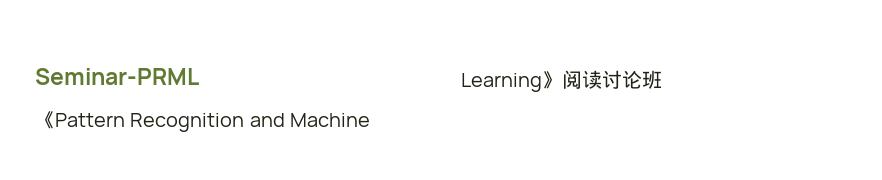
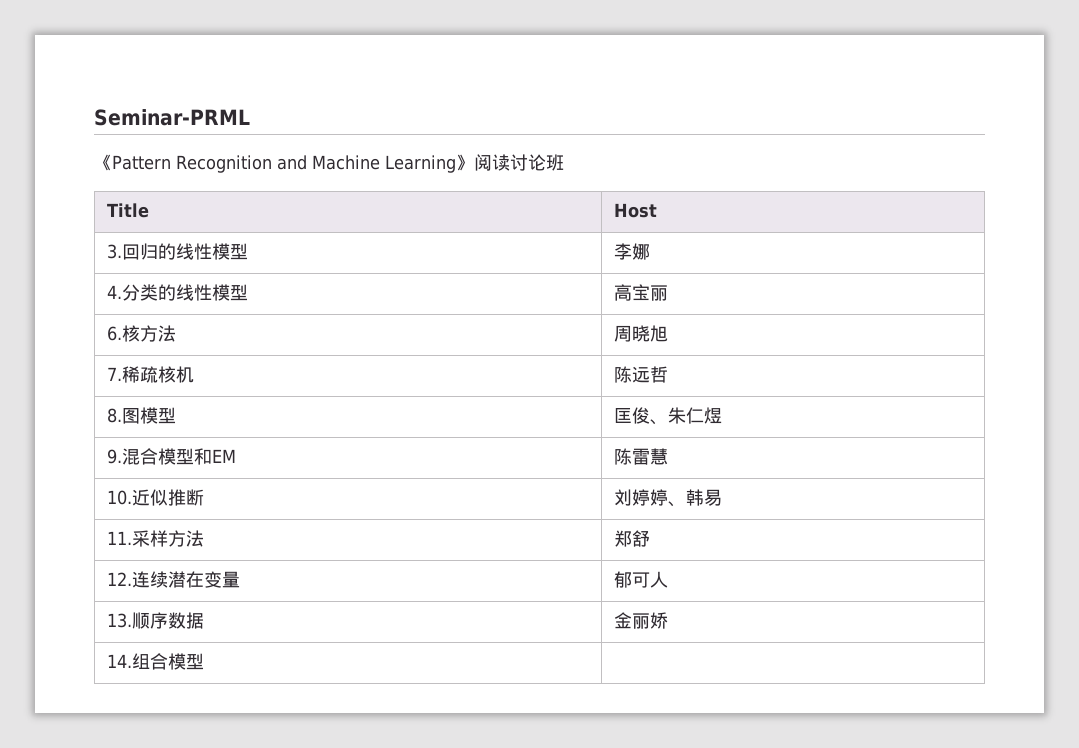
(662, 79) none -> [106,203,149,218] [613,203,657,218] [106,243,248,260] [613,243,650,260] [106,284,248,301] [613,284,668,301] [106,325,176,342] [613,325,668,342] [106,366,194,383] [613,366,668,383] [106,407,176,424] [613,407,722,425] [106,448,236,465] [613,448,668,465] [106,489,204,506] [613,489,722,507] [106,530,204,547] [613,530,650,547] [106,571,240,588] [613,571,668,588] [106,612,204,629] [613,612,668,629] [106,653,204,670] // Title | Host // 3.回归的线性模型 | 李娜 // 4.分类的线性模型 | 高宝丽 // 6.核方法 | 周晓旭 // 7.稀疏核机 | 陈远哲 // 8.图模型 | 匡俊、朱仁煜 // 9.混合模型和EM | 陈雷慧 // 10.近似推断 | 刘婷婷、韩易 // 11.采样方法 | 郑舒 // 12.连续潜在变量 | 郁可人 // 13.顺序数据 | 金丽娇 // 14.组合模型 |

